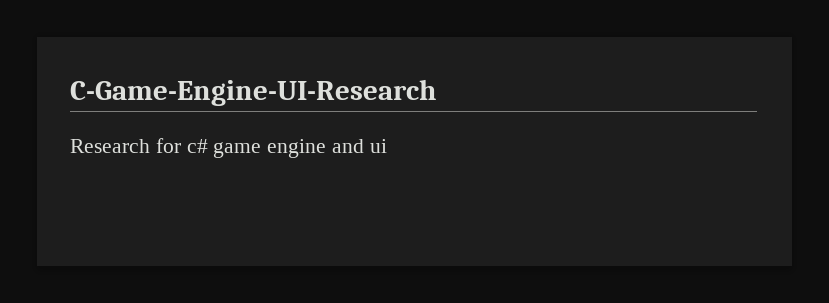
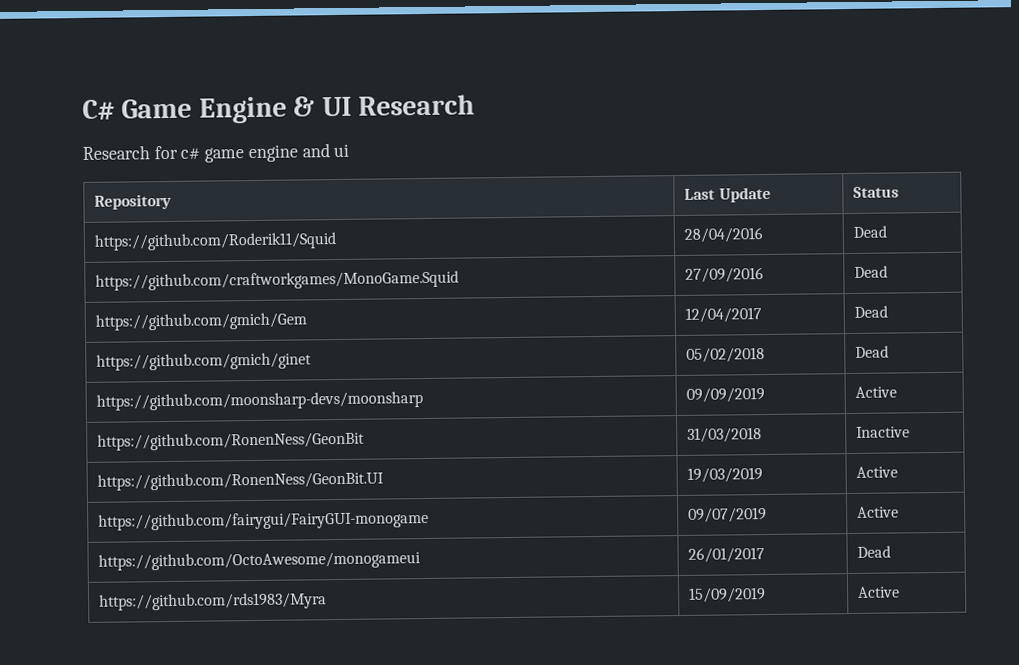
[70,79,436,106] C-Game-Engine-UI-Research -> [82,94,476,124] C# Game Engine & UI Research
(387, 146) none -> [94,193,173,210] [684,186,771,203] [853,186,900,198] [94,232,338,251] [684,227,764,243] [853,225,888,238] [95,270,460,291] [685,267,765,283] [854,265,889,278] [95,312,308,331] [685,307,763,323] [854,305,889,318] [96,352,313,371] [686,347,766,363] [855,345,890,358] [96,391,424,411] [686,387,766,403] [855,386,898,398] [97,431,366,451] [687,427,763,443] [856,426,911,438] [97,471,385,491] [687,467,764,483] [856,466,899,478] [98,510,430,531] [688,507,768,523] [857,506,900,518] [98,551,422,571] [688,547,766,563] [857,545,892,558] [99,592,328,611] [688,587,767,603] [857,586,901,598] // Repository | Last Update | Status // https://github.com/Roderik11/Squid | 28/04/2016 | Dead // https://github.com/craftworkgames/MonoGame.Squid | 27/09/2016 | Dead // https://github.com/gmich/Gem | 12/04/2017 | Dead // https://github.com/gmich/ginet | 05/02/2018 | Dead // https://github.com/moonsharp-devs/moonsharp | 09/09/2019 | Active // https://github.com/RonenNess/GeonBit | 31/03/2018 | Inactive // https://github.com/RonenNess/GeonBit.UI | 19/03/2019 | Active // https://github.com/fairygui/FairyGUI-monogame | 09/07/2019 | Active // https://github.com/OctoAwesome/monogameui | 26/01/2017 | Dead // https://github.com/rds1983/Myra | 15/09/2019 | Active

